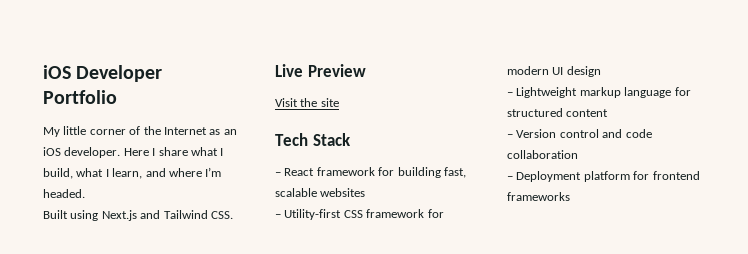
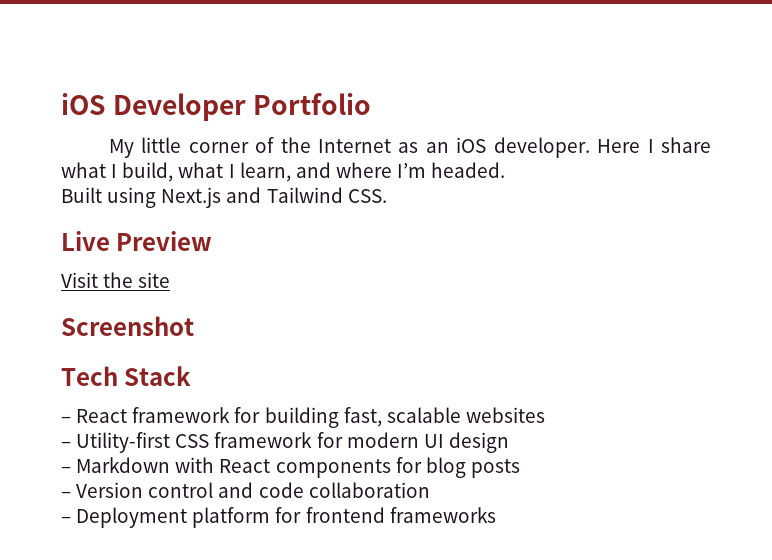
(339, 102) none -> [61,316,194,336] // Screenshot
[516,87,691,98] [507,108,609,117] Lightweight markup language for structured content -> [76,457,520,478] Markdown with React components for blog posts

